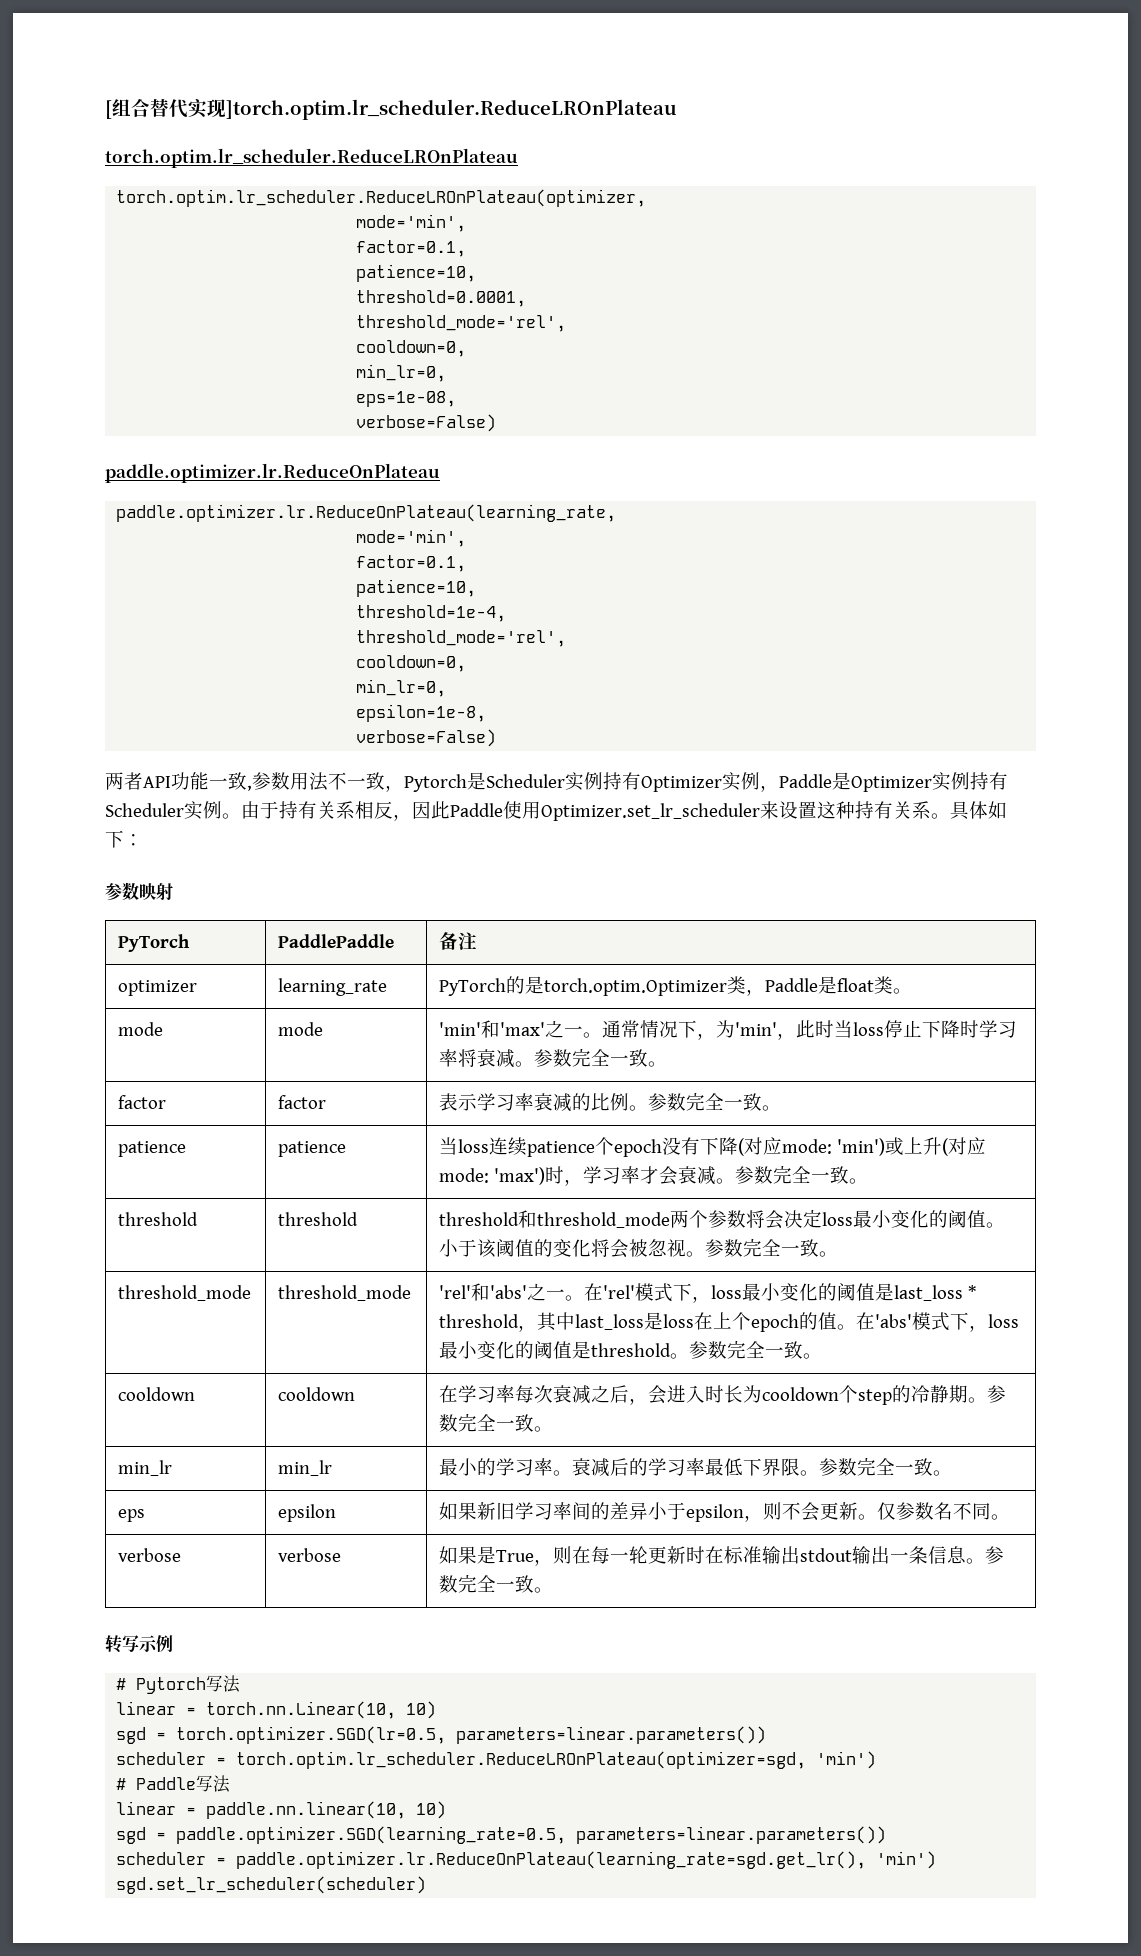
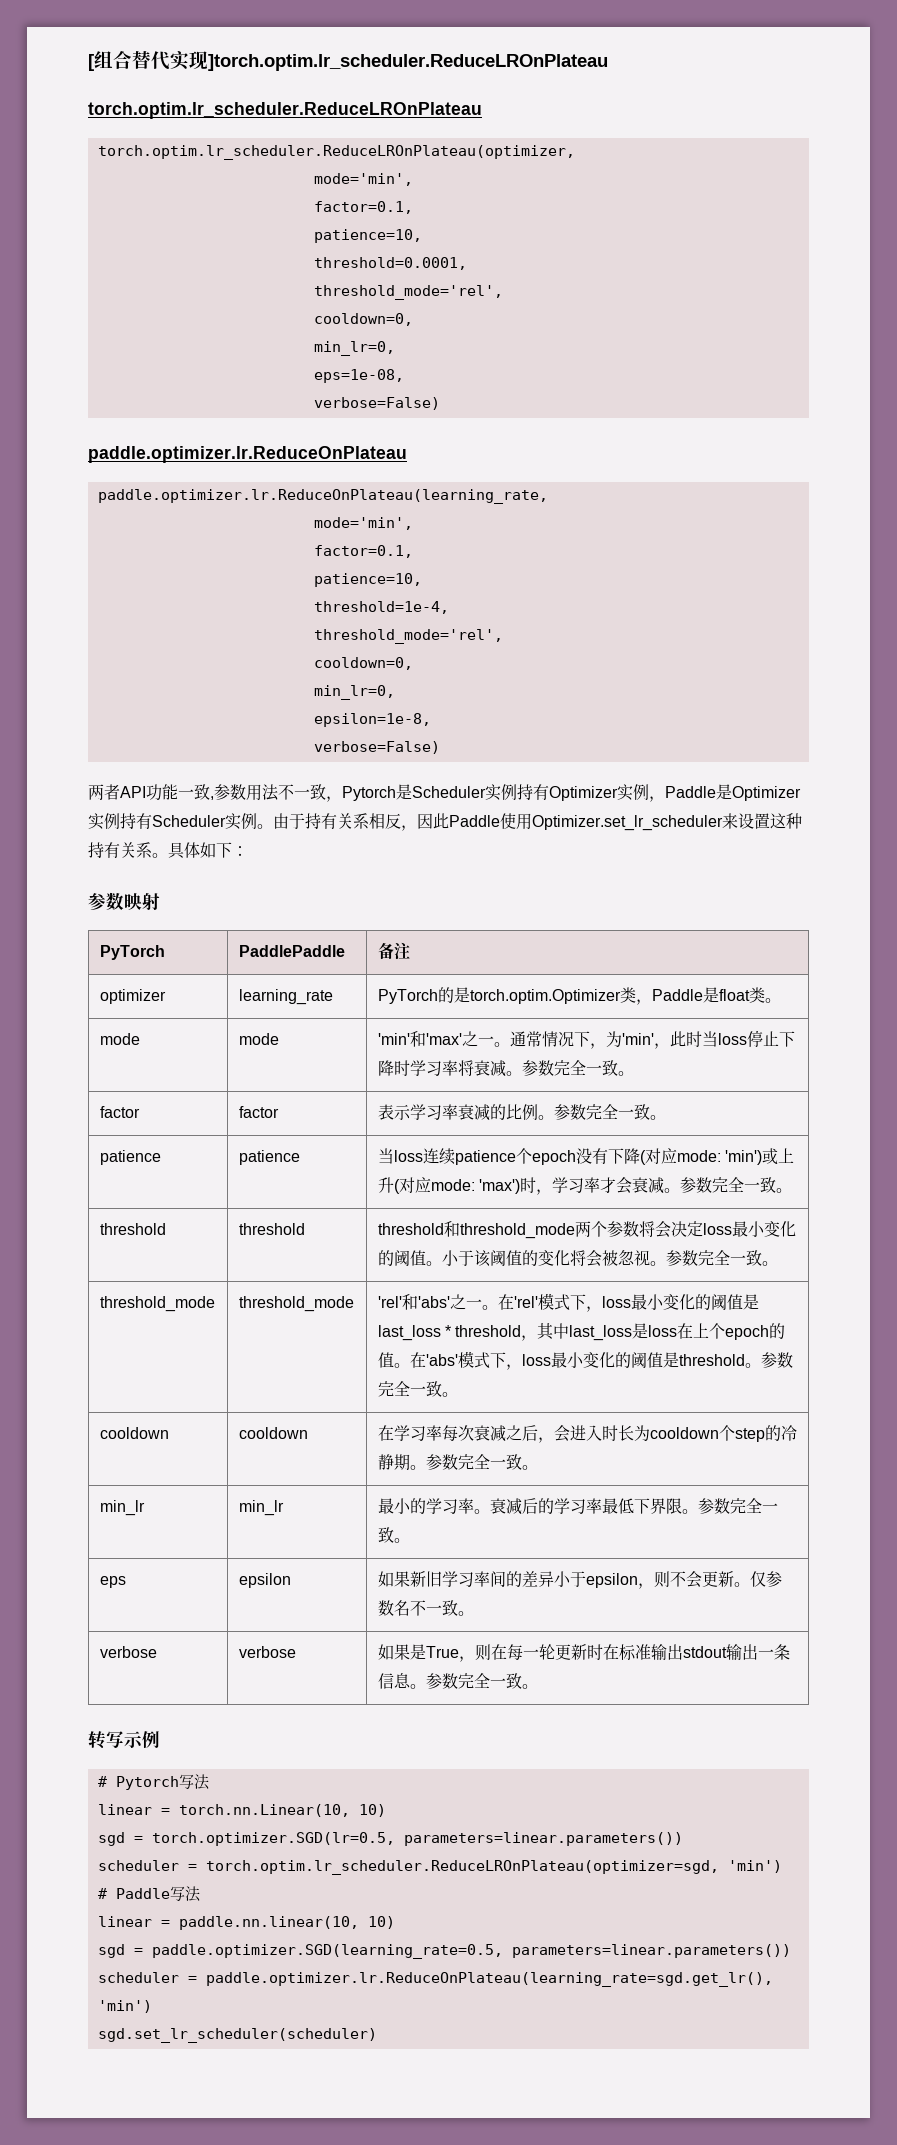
[972,1503,992,1520] 同 -> [425,1600,458,1616] 一致

